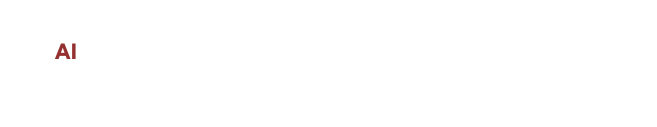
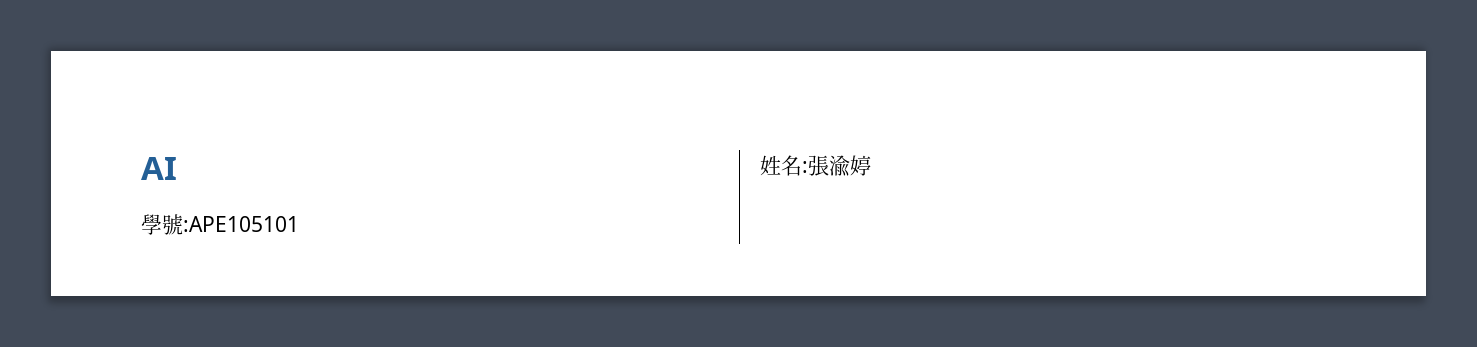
(77, 51) none -> [141,214,299,235] [760,155,871,177] // 學號:APE105101 // 姓名:張渝婷

